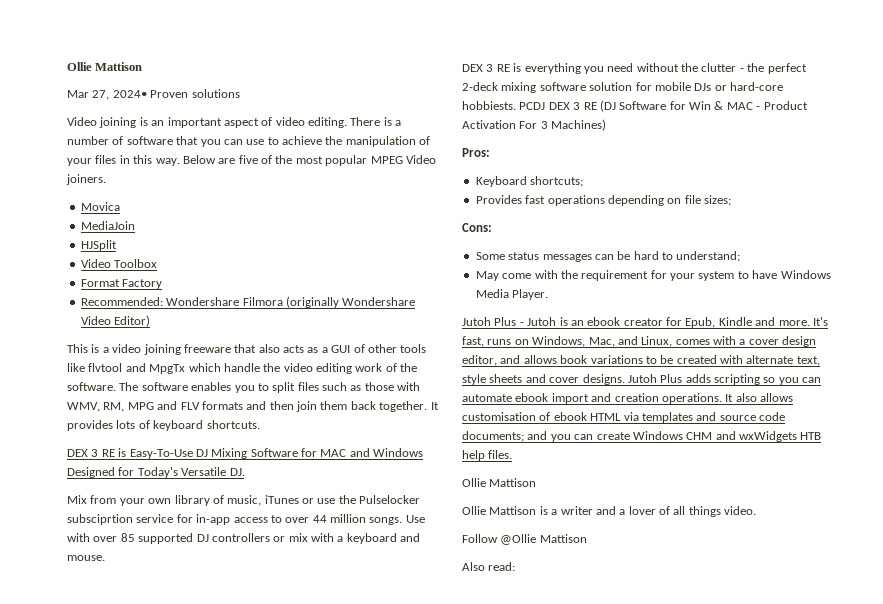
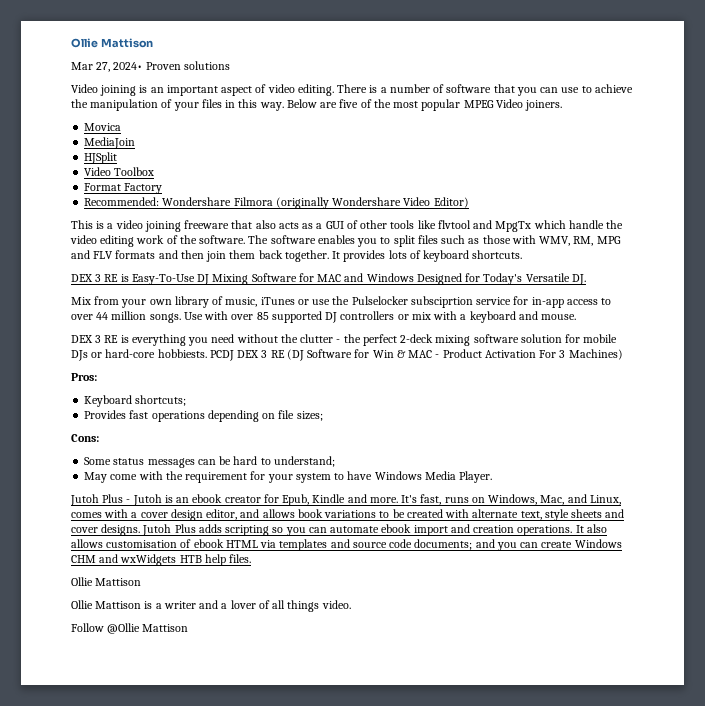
[462,562,516,571] // Also read: -> (189, 628) none

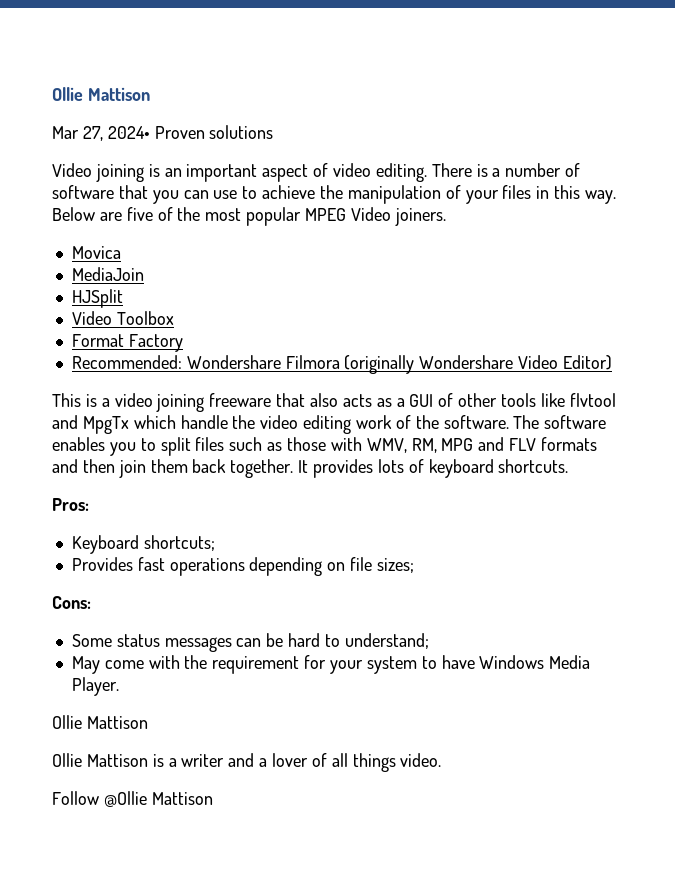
[71,273,586,285] [71,296,612,308] [71,311,577,323] [71,334,618,346] [71,349,623,361] // DEX 3 RE is Easy-To-Use DJ Mixing Software for MAC and Windows Designed for Today's Versatile DJ. // Mix from your own library of music, iTunes or use the Pulselocker subsciprtion service for in-app access to over 44 million songs. Use with over 85 supported DJ controllers or mix with a keyboard and mouse. // DEX 3 RE is everything you need without the clutter - the perfect 2-deck mixing software solution for mobile DJs or hard-core hobbiests. PCDJ DEX 3 RE (DJ Software for Win & MAC - Product Activation For 3 Machines) -> (569, 466) none
[70,494,621,506] [71,509,625,521] [71,524,607,536] [71,539,622,551] [71,554,252,566] // Jutoh Plus - Jutoh is an ebook creator for Epub, Kindle and more. It's fast, runs on Windows, Mac, and Linux, comes with a cover design editor, and allows book variations to be created with alternate text, style sheets and cover designs. Jutoh Plus adds scripting so you can automate ebook import and creation operations. It also allows customisation of ebook HTML via templates and source code documents; and you can create Windows CHM and wxWidgets HTB help files. -> (119, 686) none

